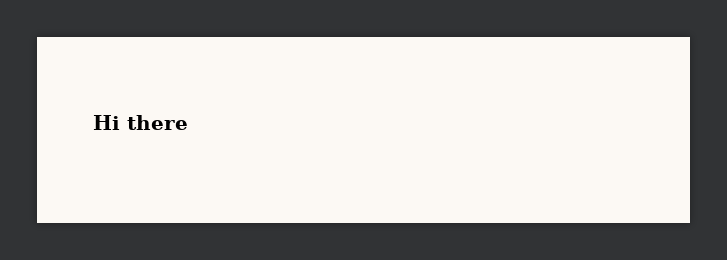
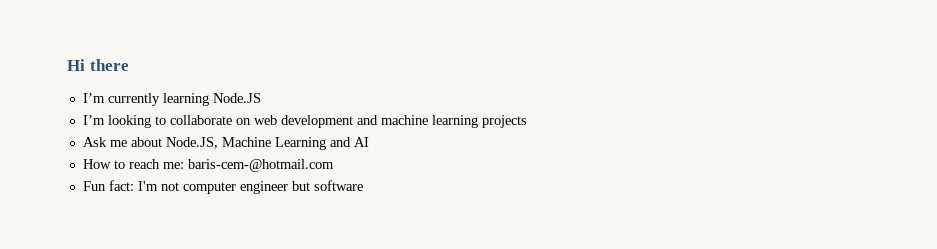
(188, 122) none -> [82,93,261,106] [82,115,527,128] [82,137,369,150] [82,159,334,172] [82,180,363,194] // I’m currently learning Node.JS // I’m looking to collaborate on web development and machine learning projects // Ask me about Node.JS, Machine Learning and AI // How to reach me: baris-cem-@hotmail.com // Fun fact: I'm not computer engineer but software

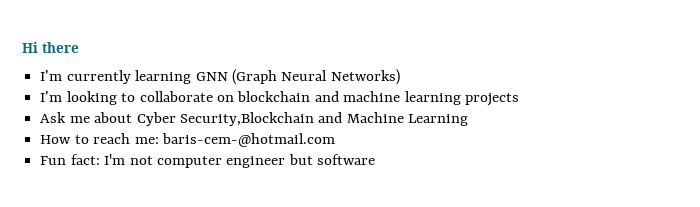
[212,93,261,103] Node.JS -> [195,69,400,85] GNN (Graph Neural Networks)
[253,115,353,128] web development -> [237,91,311,102] blockchain
[165,137,218,149] Node.JS, -> [136,112,343,126] Cyber Security,Blockchain and
[329,137,369,147] and AI -> (469, 120) none

